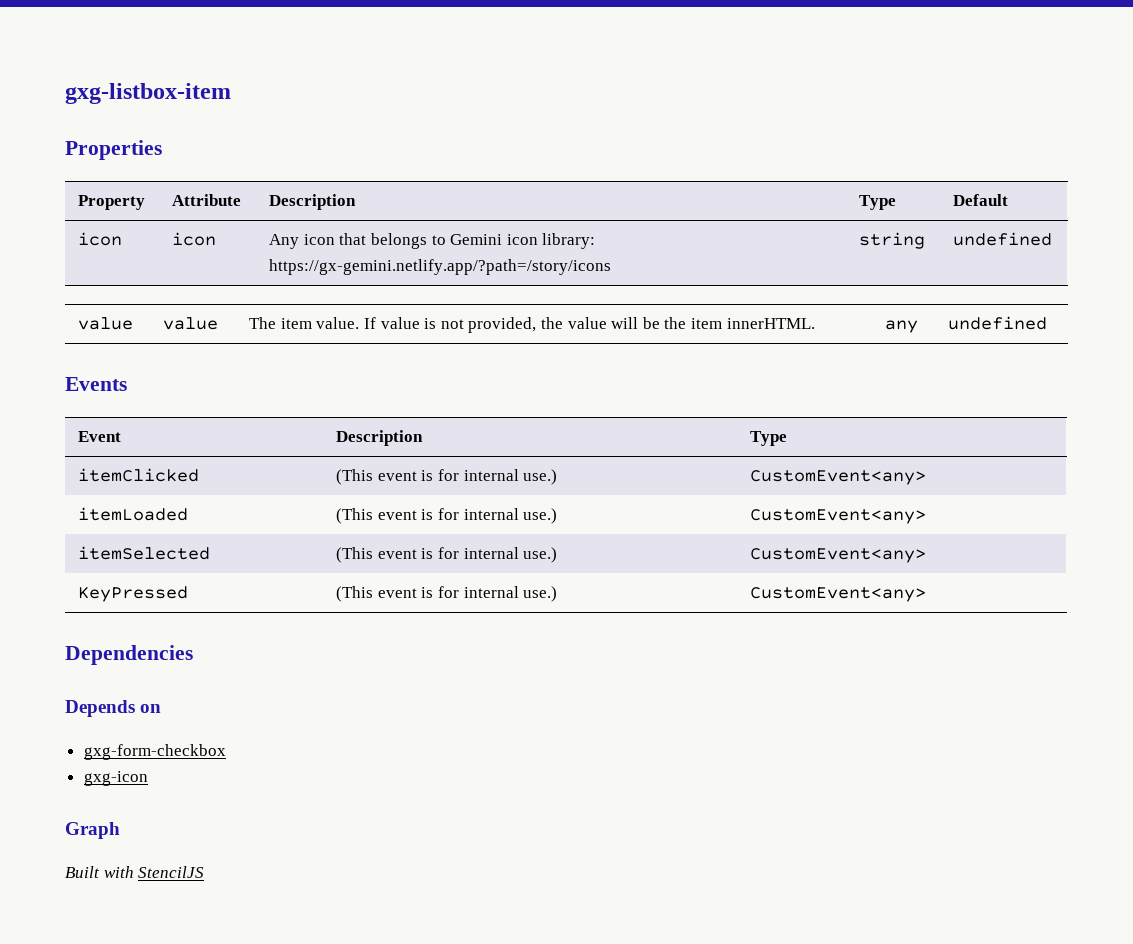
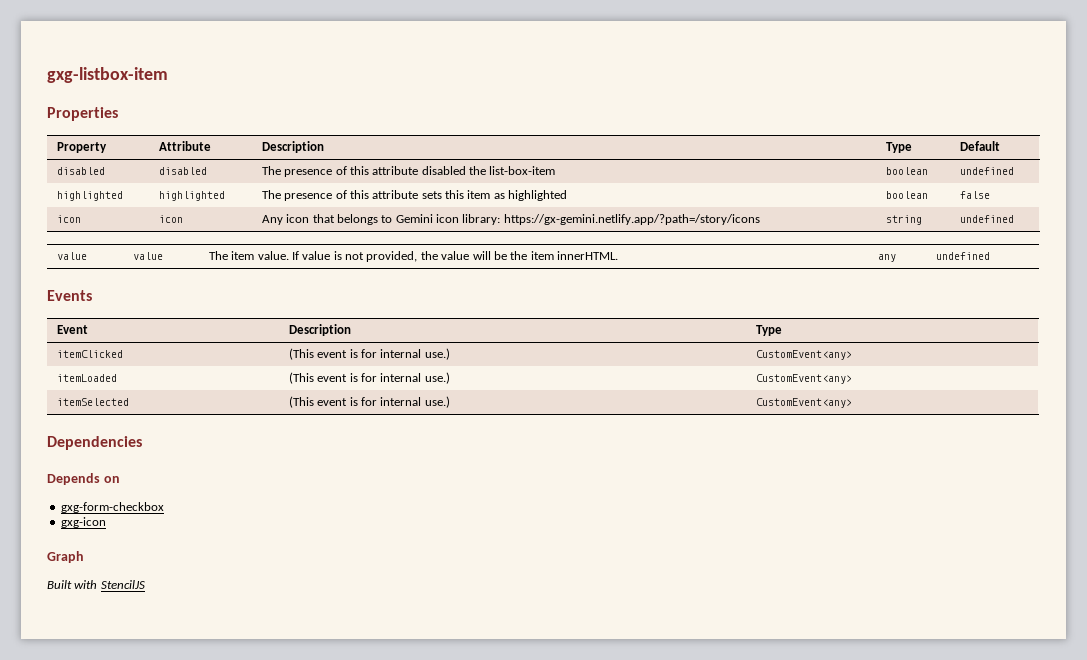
(1009, 200) none -> [56,167,105,175] [158,167,207,175] [261,166,556,177] [885,167,928,175] [959,167,1014,175] [56,191,123,201] [158,191,225,201] [261,190,568,201] [885,191,928,199] [959,191,990,199] // disabled | disabled | The presence of this attribute disabled the list-box-item | boolean | undefined // highlighted | highlighted | The presence of this attribute sets this item as highlighted | boolean | false
[78,586,189,602] [336,586,558,602] [750,587,927,602] // KeyPressed | (This event is for internal use.) | CustomEvent<any> -> (852, 403) none

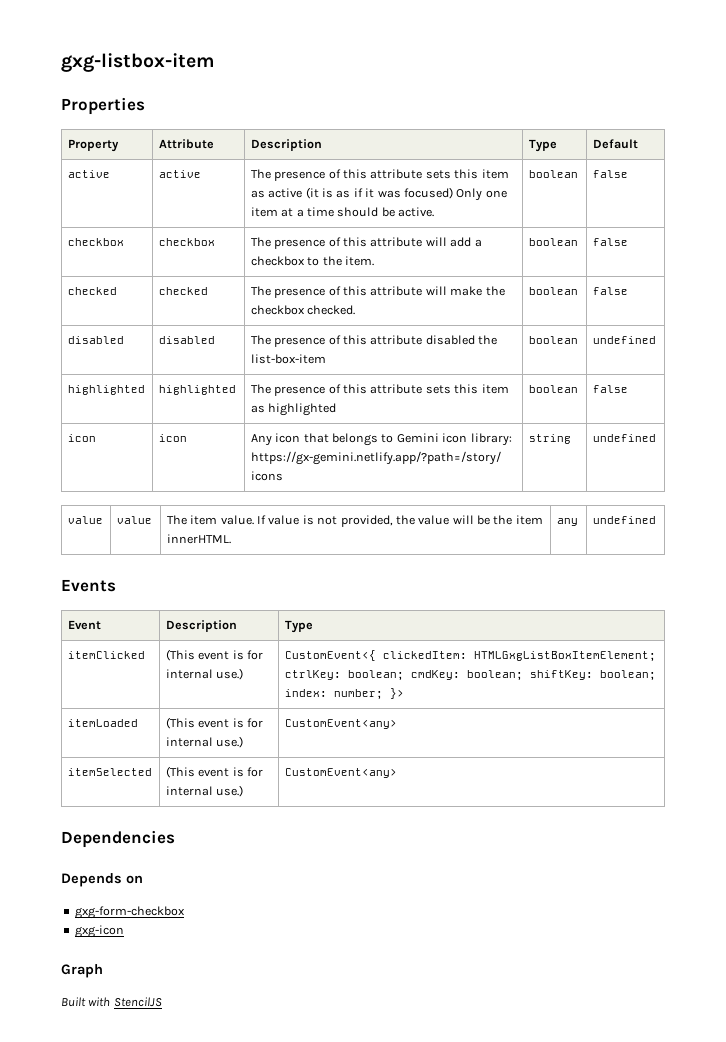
(1000, 146) none -> [67,170,110,178] [158,170,201,178] [250,169,509,181] [250,187,507,201] [250,207,435,217] [528,170,578,178] [592,170,628,178] [67,238,124,246] [158,238,215,246] [250,237,482,249] [250,256,375,266] [528,238,578,246] [592,238,628,246] [67,287,117,295] [158,287,208,295] [250,286,505,298] [250,305,356,315] [528,287,578,295] [592,287,628,295] // active | active | The presence of this attribute sets this item as active (it is as if it was focused) Only one item at a time should be active. | boolean | false // checkbox | checkbox | The presence of this attribute will add a checkbox to the item. | boolean | false // checked | checked | The presence of this attribute will make the checkbox checked. | boolean | false
[755,350,852,360] CustomEvent<any> -> [284,650,656,661] [284,670,656,680] [284,688,404,699] CustomEvent<{ clickedItem: HTMLGxgListBoxItemElement; ctrlKey: boolean; cmdKey: boolean; shiftKey: boolean; index: number; }>

